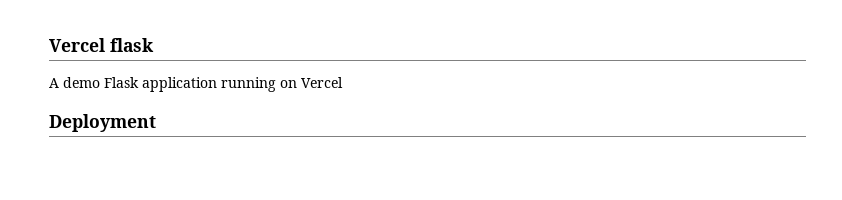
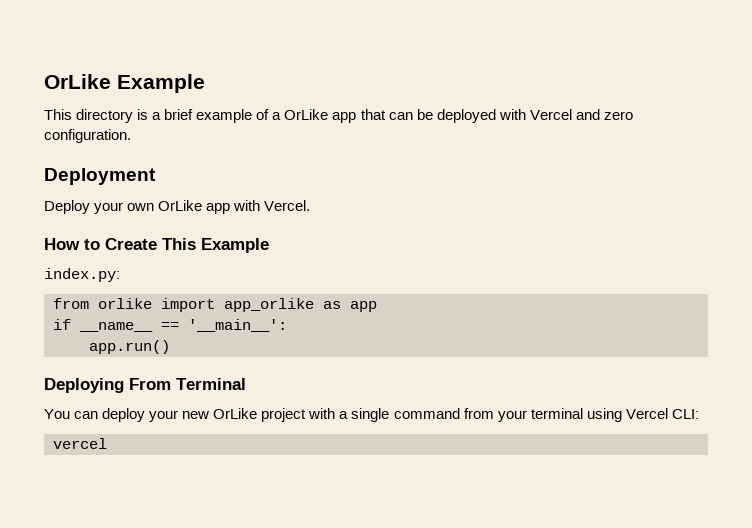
[49,38,154,52] [49,77,343,92] [49,114,156,132] Vercel flask // A demo Flask application running on Vercel // Deployment -> [44,74,205,93] [44,109,633,123] [44,129,131,143] [44,168,156,185] [44,200,311,214] [44,238,269,253] [44,268,120,282] [53,298,377,312] [53,319,287,332] [89,340,170,354] [44,378,246,393] [44,408,699,422] [53,438,107,449] OrLike Example // This directory is a brief example of a OrLike app that can be deployed with Vercel and zero configuration. // Deployment // Deploy your own OrLike app with Vercel. // How to Create This Example // index.py: // from orlike import app_orlike as app // if __name__ == '__main__': // app.run() // Deploying From Terminal // You can deploy your new OrLike project with a single command from your terminal using Vercel CLI: // vercel

